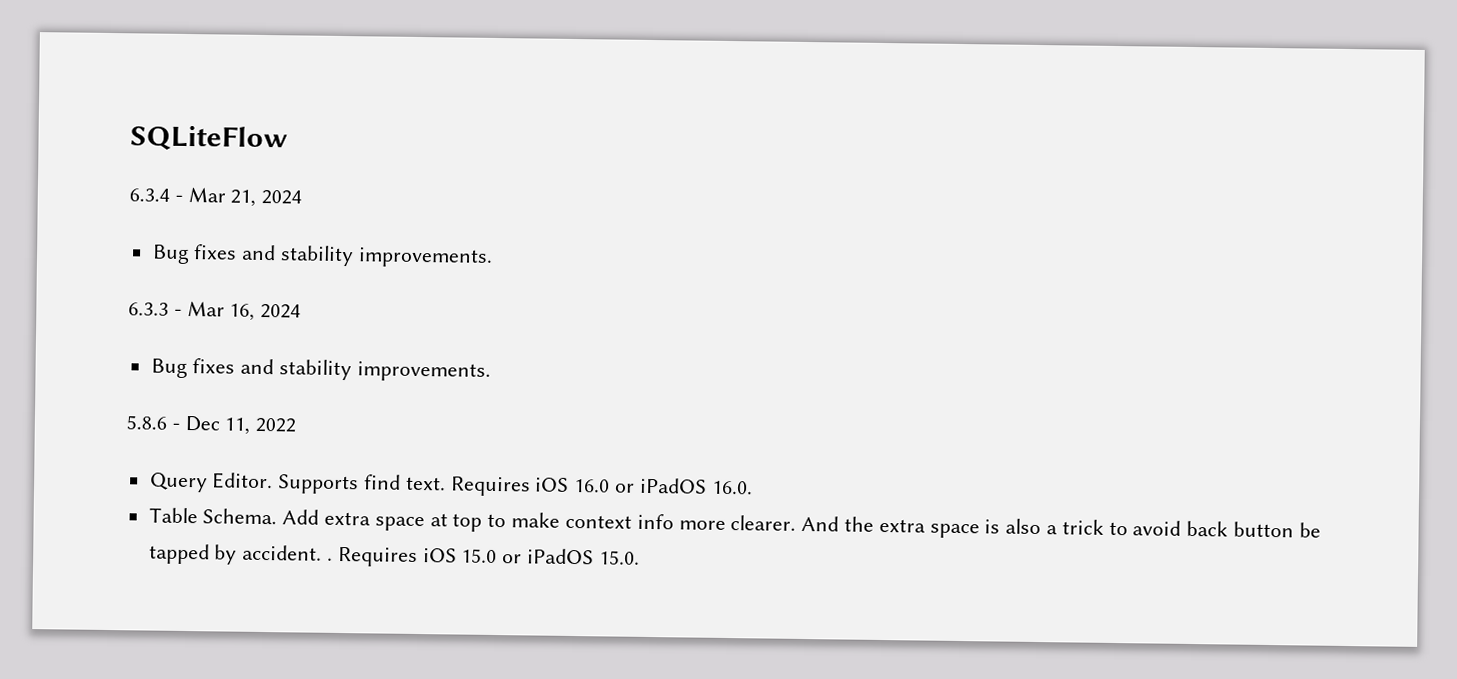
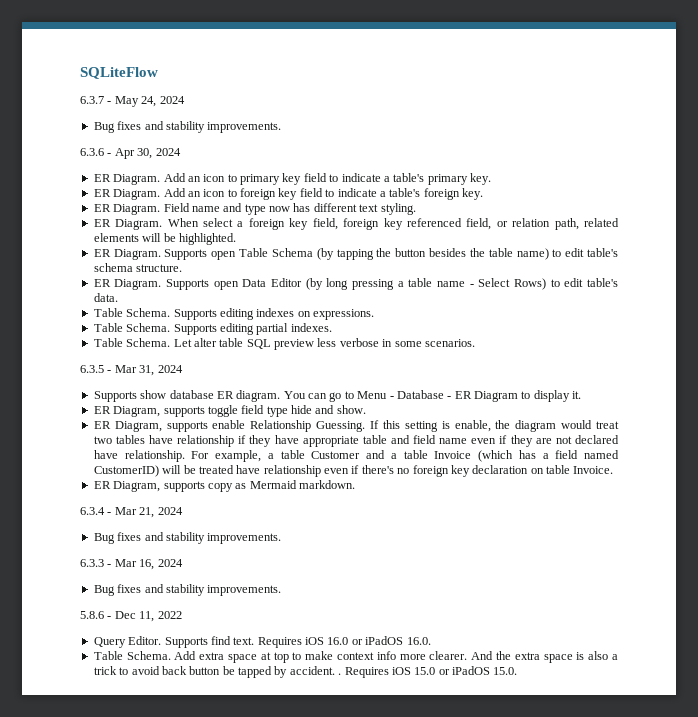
(288, 138) none -> [80,96,185,107] [93,121,282,133] [80,148,181,159] [93,173,491,185] [93,188,483,200] [93,203,416,215] [93,218,620,230] [93,233,236,245] [93,248,618,260] [93,263,183,272] [93,278,619,290] [93,293,118,302] [93,308,374,320] [93,323,332,335] [93,338,475,350] [80,365,183,376] [93,390,582,402] [93,405,366,417] [93,420,619,432] [93,435,619,447] [93,450,619,462] [93,465,614,477] [93,480,355,492] // 6.3.7 - May 24, 2024 // Bug fixes and stability improvements. // 6.3.6 - Apr 30, 2024 // ER Diagram. Add an icon to primary key field to indicate a table's primary key. // ER Diagram. Add an icon to foreign key field to indicate a table's foreign key. // ER Diagram. Field name and type now has different text styling. // ER Diagram. When select a foreign key field, foreign key referenced field, or relation path, related elements will be highlighted. // ER Diagram. Supports open Table Schema (by tapping the button besides the table name) to edit table's schema structure. // ER Diagram. Supports open Data Editor (by long pressing a table name - Select Rows) to edit table's data. // Table Schema. Supports editing indexes on expressions. // Table Schema. Supports editing partial indexes. // Table Schema. Let alter table SQL preview less verbose in some scenarios. // 6.3.5 - Mar 31, 2024 // Supports show database ER diagram. You can go to Menu - Database - ER Diagram to display it. // ER Diagram, supports toggle field type hide and show. // ER Diagram, supports enable Relationship Guessing. If this setting is enable, the diagram would treat two tables have relationship if they have appropriate table and field name even if they are not declared have relationship. For example, a table Customer and a table Invoice (which has a field named CustomerID) will be treated have relationship even if there's no foreign key declaration on table Invoice. // ER Diagram, supports copy as Mermaid markdown.

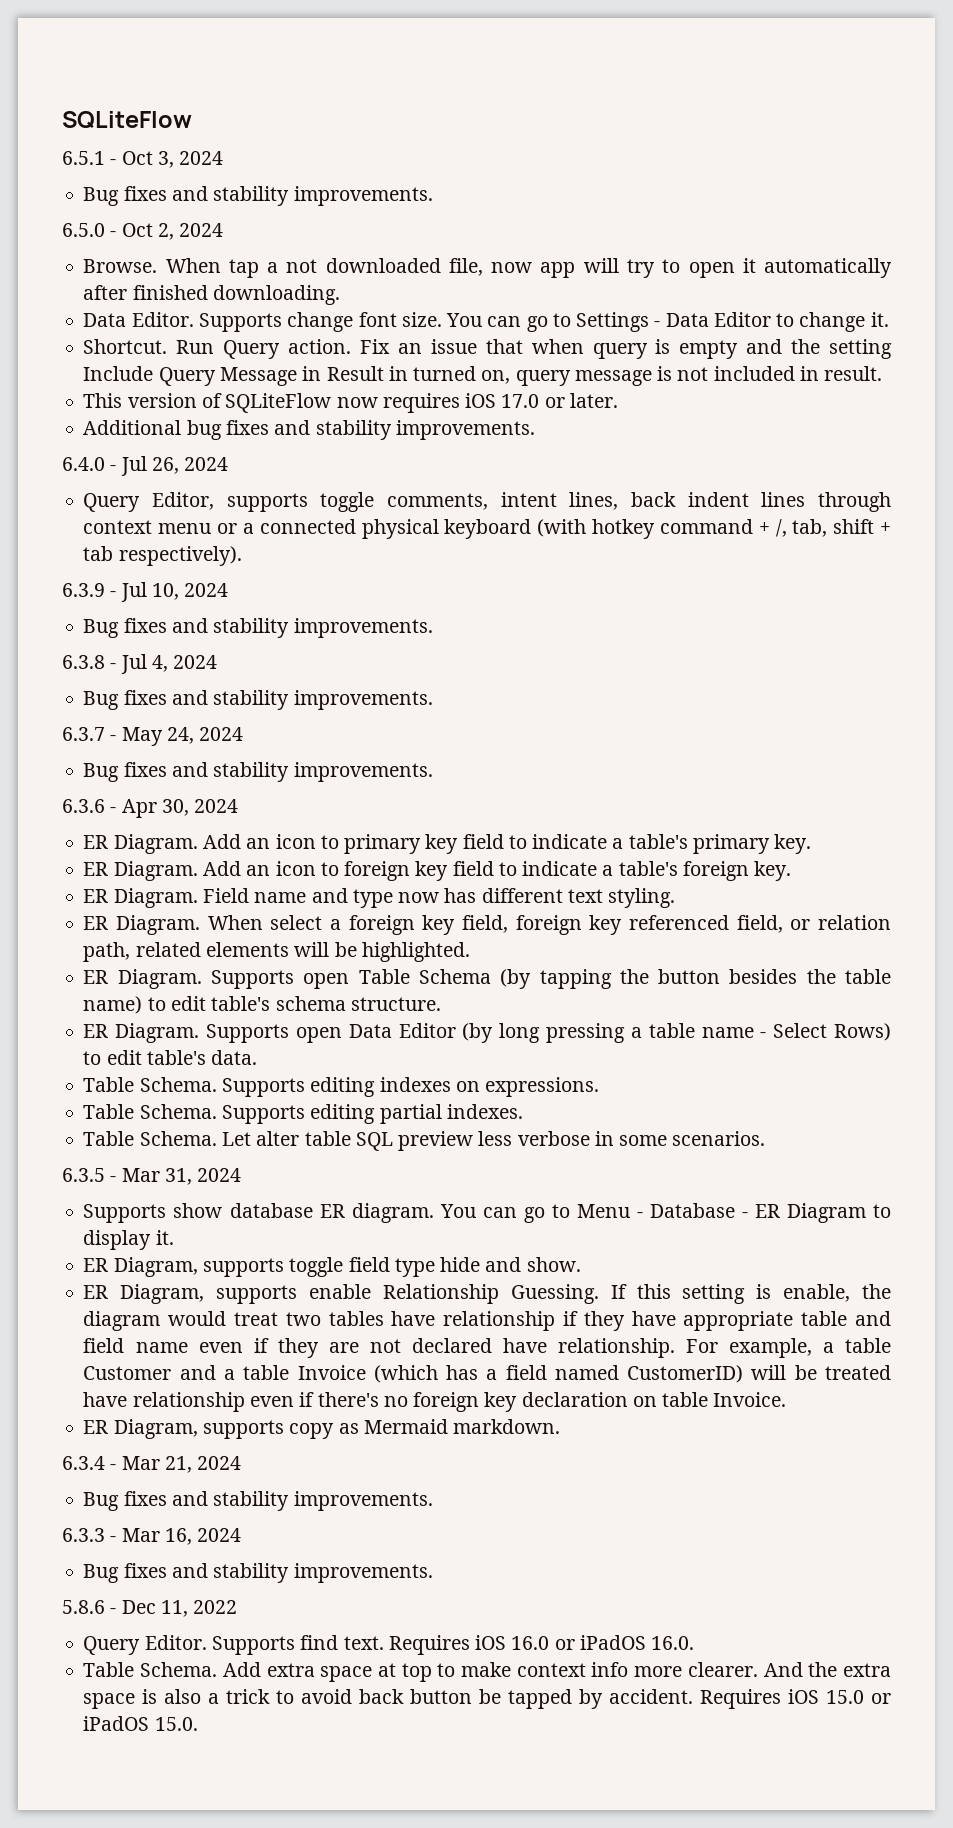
[80,67,158,79] SQLiteFlow -> [62,111,192,129] [62,151,224,168] [83,186,433,206] [62,223,224,240] [83,258,892,278] [83,285,340,305] [83,312,889,332] [83,339,892,359] [83,366,883,386] [83,393,618,413] [83,420,535,440] [62,456,229,476] [83,492,891,512] [83,519,892,539] [83,546,242,566] [62,582,229,602] [83,618,433,638] [62,654,218,674] [83,690,433,710] SQLiteFlow // 6.5.1 - Oct 3, 2024 // Bug fixes and stability improvements. // 6.5.0 - Oct 2, 2024 // Browse. When tap a not downloaded file, now app will try to open it automatically after finished downloading. // Data Editor. Supports change font size. You can go to Settings - Data Editor to change it. // Shortcut. Run Query action. Fix an issue that when query is empty and the setting Include Query Message in Result in turned on, query message is not included in result. // This version of SQLiteFlow now requires iOS 17.0 or later. // Additional bug fixes and stability improvements. // 6.4.0 - Jul 26, 2024 // Query Editor, supports toggle comments, intent lines, back indent lines through context menu or a connected physical keyboard (with hotkey command + /, tab, shift + tab respectively). // 6.3.9 - Jul 10, 2024 // Bug fixes and stability improvements. // 6.3.8 - Jul 4, 2024 // Bug fixes and stability improvements.
[338,673,342,675] . -> (694, 1696) none

